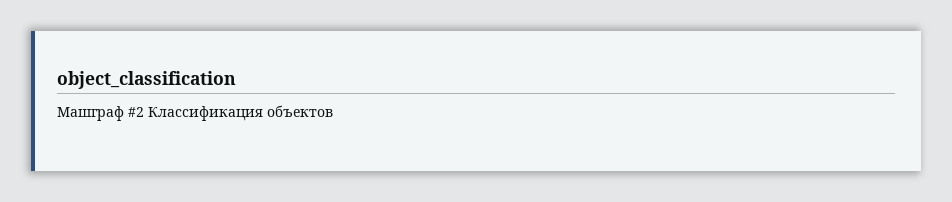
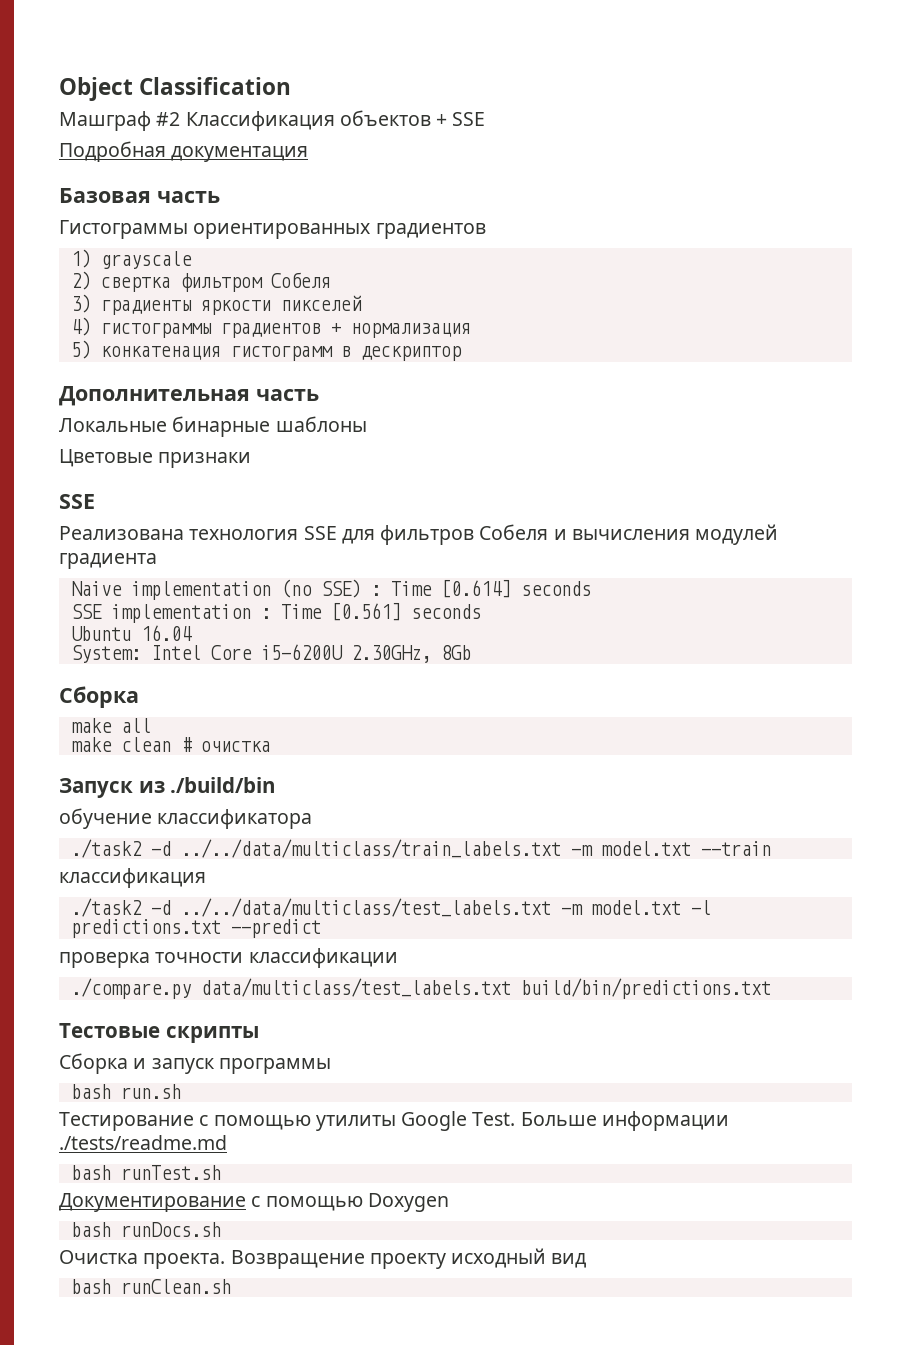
[57,71,236,89] object_classification -> [59,77,292,101] Object Classification
(333, 111) none -> [436,112,486,126] [59,141,309,162] [59,188,220,203] [59,220,486,239] [70,249,192,269] [70,271,331,292] [70,294,362,315] [70,317,471,338] [70,340,462,361] [59,386,319,406] [59,416,367,437] [59,449,252,468] [59,494,95,509] [59,524,779,545] [59,553,157,569] [70,579,591,600] [70,602,481,623] [70,625,192,641] [70,644,471,663] [59,686,139,708] [70,718,151,733] [70,737,271,752] [59,777,276,798] [59,808,313,829] [70,839,771,858] [59,868,206,888] [70,898,711,917] [70,919,321,938] [59,948,398,968] [70,978,771,999] [59,1023,259,1043] [59,1053,331,1074] [70,1084,181,1099] [59,1111,729,1131] [59,1135,227,1150] [70,1165,221,1180] [59,1193,449,1212] [70,1222,221,1237] [59,1248,587,1269] [70,1279,231,1294] + SSE // Подробная документация // Базовая часть // Гистограммы ориентированных градиентов // 1) grayscale // 2) свертка фильтром Собеля // 3) градиенты яркости пикселей // 4) гистограммы градиентов + нормализация // 5) конкатенация гистограмм в дескриптор // Дополнительная часть // Локальные бинарные шаблоны // Цветовые признаки // SSE // Реализована технология SSE для фильтров Собеля и вычисления модулей градиента // Naive implementation (no SSE) : Time [0.614] seconds // SSE implementation : Time [0.561] seconds // Ubuntu 16.04 // System: Intel Core i5-6200U 2.30GHz, 8Gb // Сборка // make all // make clean # очистка // Запуск из ./build/bin // обучение классификатора // ./task2 -d ../../data/multiclass/train_labels.txt -m model.txt --train // классификация // ./task2 -d ../../data/multiclass/test_labels.txt -m model.txt -l predictions.txt --predict // проверка точности классификации // ./compare.py data/multiclass/test_labels.txt build/bin/predictions.txt // Тестовые скрипты // Сборка и запуск программы // bash run.sh // Тестирование с помощью утилиты Google Test. Больше информации ./tests/readme.md // bash runTest.sh // Документирование с помощью Doxygen // bash runDocs.sh // Очистка проекта. Возвращение проекту исходный вид // bash runClean.sh

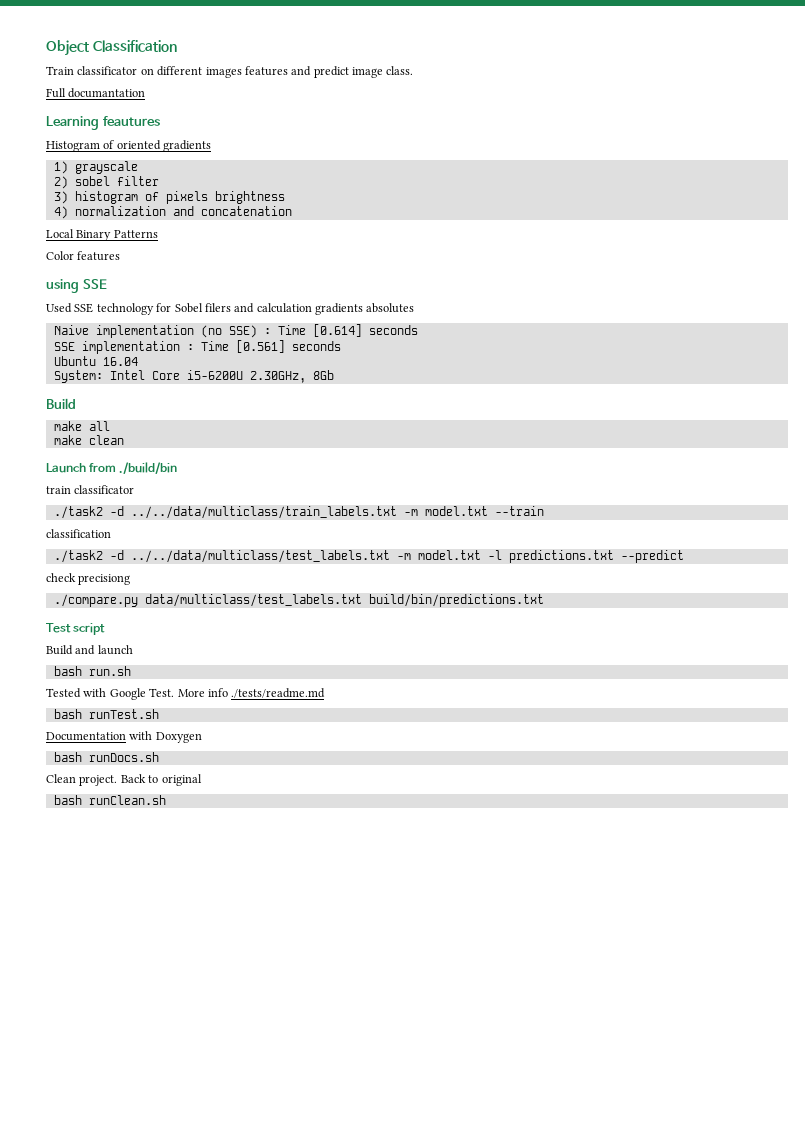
[59,110,486,131] [59,141,309,162] [59,188,220,203] [59,220,486,239] [70,249,192,269] [70,271,331,292] [70,294,362,315] [70,317,471,338] [70,340,462,361] [59,386,319,406] [59,416,367,437] [59,449,252,468] [59,494,95,509] [59,524,779,545] [59,553,157,569] Машграф #2 Классификация объектов + SSE // Подробная документация // Базовая часть // Гистограммы ориентированных градиентов // 1) grayscale // 2) свертка фильтром Собеля // 3) градиенты яркости пикселей // 4) гистограммы градиентов + нормализация // 5) конкатенация гистограмм в дескриптор // Дополнительная часть // Локальные бинарные шаблоны // Цветовые признаки // SSE // Реализована технология SSE для фильтров Собеля и вычисления модулей градиента -> [46,66,414,78] [46,88,146,98] [46,116,160,130] [46,140,212,152] [53,161,138,174] [53,176,159,189] [53,191,285,204] [53,206,292,219] [46,229,158,241] [46,251,121,261] [46,279,107,293] [46,303,415,315] Train classificator on different images features and predict image class. // Full documantation // Learning feautures // Histogram of oriented gradients // 1) grayscale // 2) sobel filter // 3) histogram of pixels brightness // 4) normalization and concatenation // Local Binary Patterns // Color features // using SSE // Used SSE technology for Sobel filers and calculation gradients absolutes
[59,686,139,708] Сборка -> [46,398,76,409] Build
[180,737,271,752] [59,778,165,798] # очистка // Запуск из -> [46,463,117,473] // Launch from
[59,808,313,829] обучение классификатора -> [46,485,135,494] train classificator
[59,868,206,888] классификация -> [46,529,111,538] classification
[59,948,398,968] проверка точности классификации -> [46,573,131,585] check precisiong
[59,1023,259,1043] [59,1053,331,1074] [70,1084,181,1099] [59,1111,729,1131] Тестовые скрипты // Сборка и запуск программы // bash run.sh // Тестирование с помощью утилиты Google Test. Больше информации -> [46,623,106,635] [46,645,133,655] [53,666,131,676] [46,688,228,700] Test script // Build and launch // bash run.sh // Tested with Google Test. More info
[59,1193,363,1212] Документирование с помощью -> [46,731,153,741] Documentation with
[59,1248,587,1269] Очистка проекта. Возвращение проекту исходный вид -> [46,774,202,786] Clean project. Back to original

